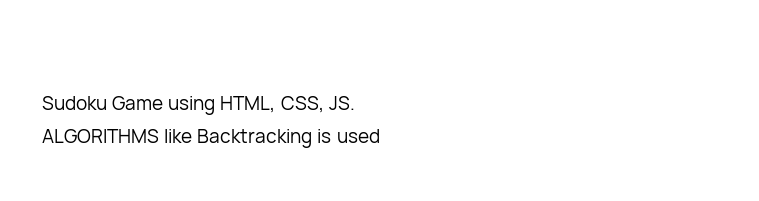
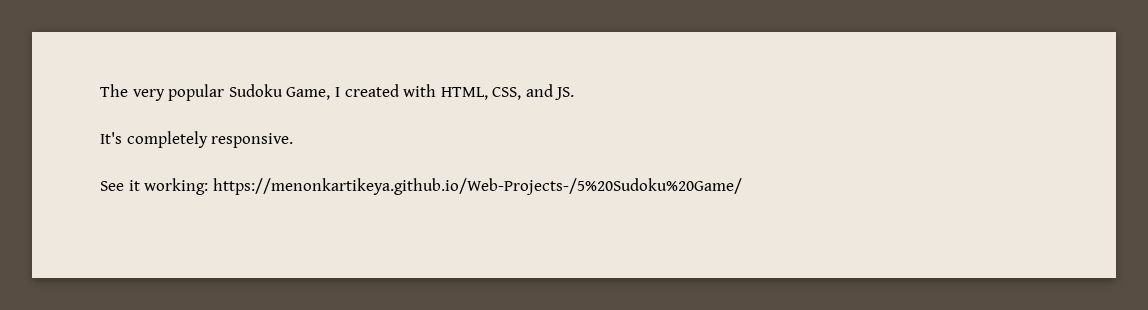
[42,96,216,115] Sudoku Game using -> [100,84,437,101] The very popular Sudoku Game, I created with
(324, 104) none -> [525,84,553,97] and
[42,129,380,148] ALGORITHMS like Backtracking is used -> [100,131,294,148] [100,178,742,195] It's completely responsive. // See it working: https://menonkartikeya.github.io/Web-Projects-/5%20Sudoku%20Game/

